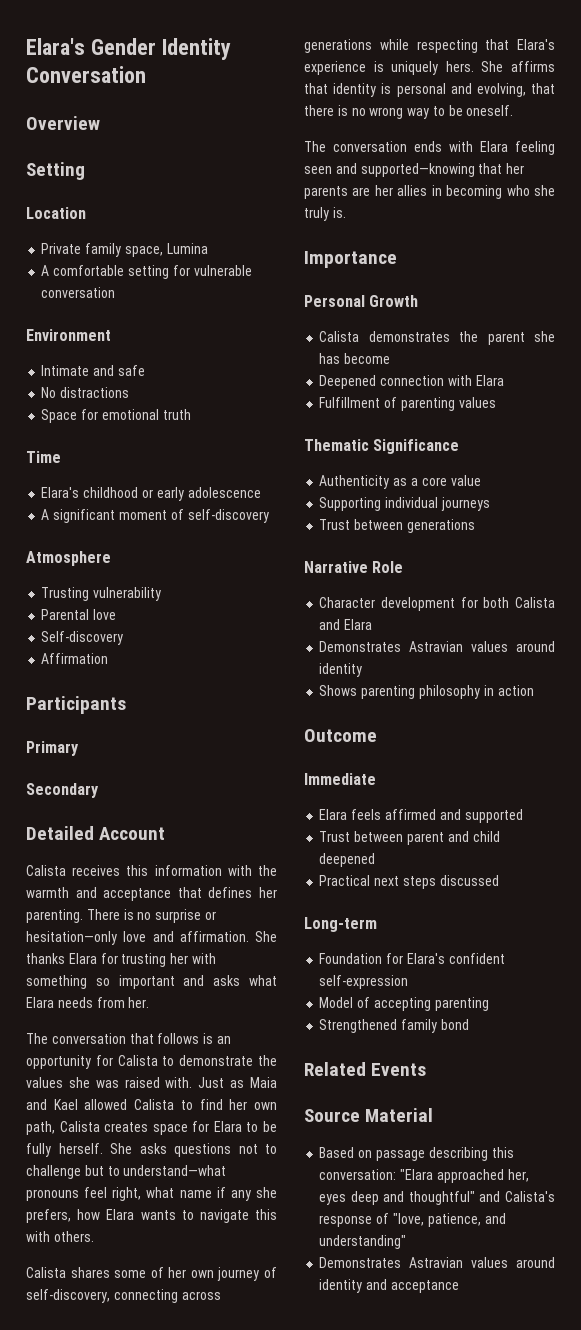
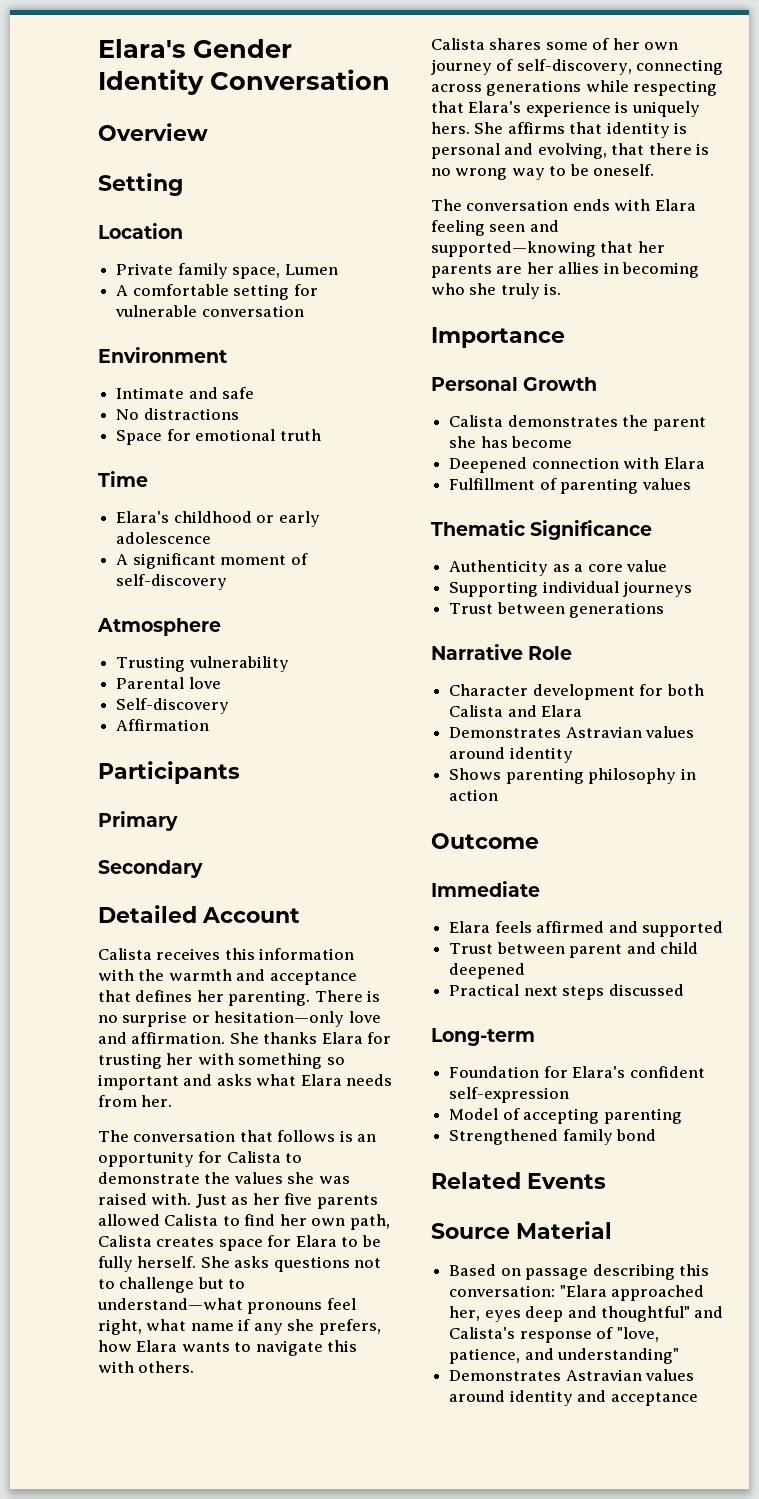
[166,243,208,254] Lumina -> [284,264,338,275] Lumen
[250,1077,277,1088] [26,1099,78,1110] Maia and Kael -> [252,1193,378,1209] her five parents

